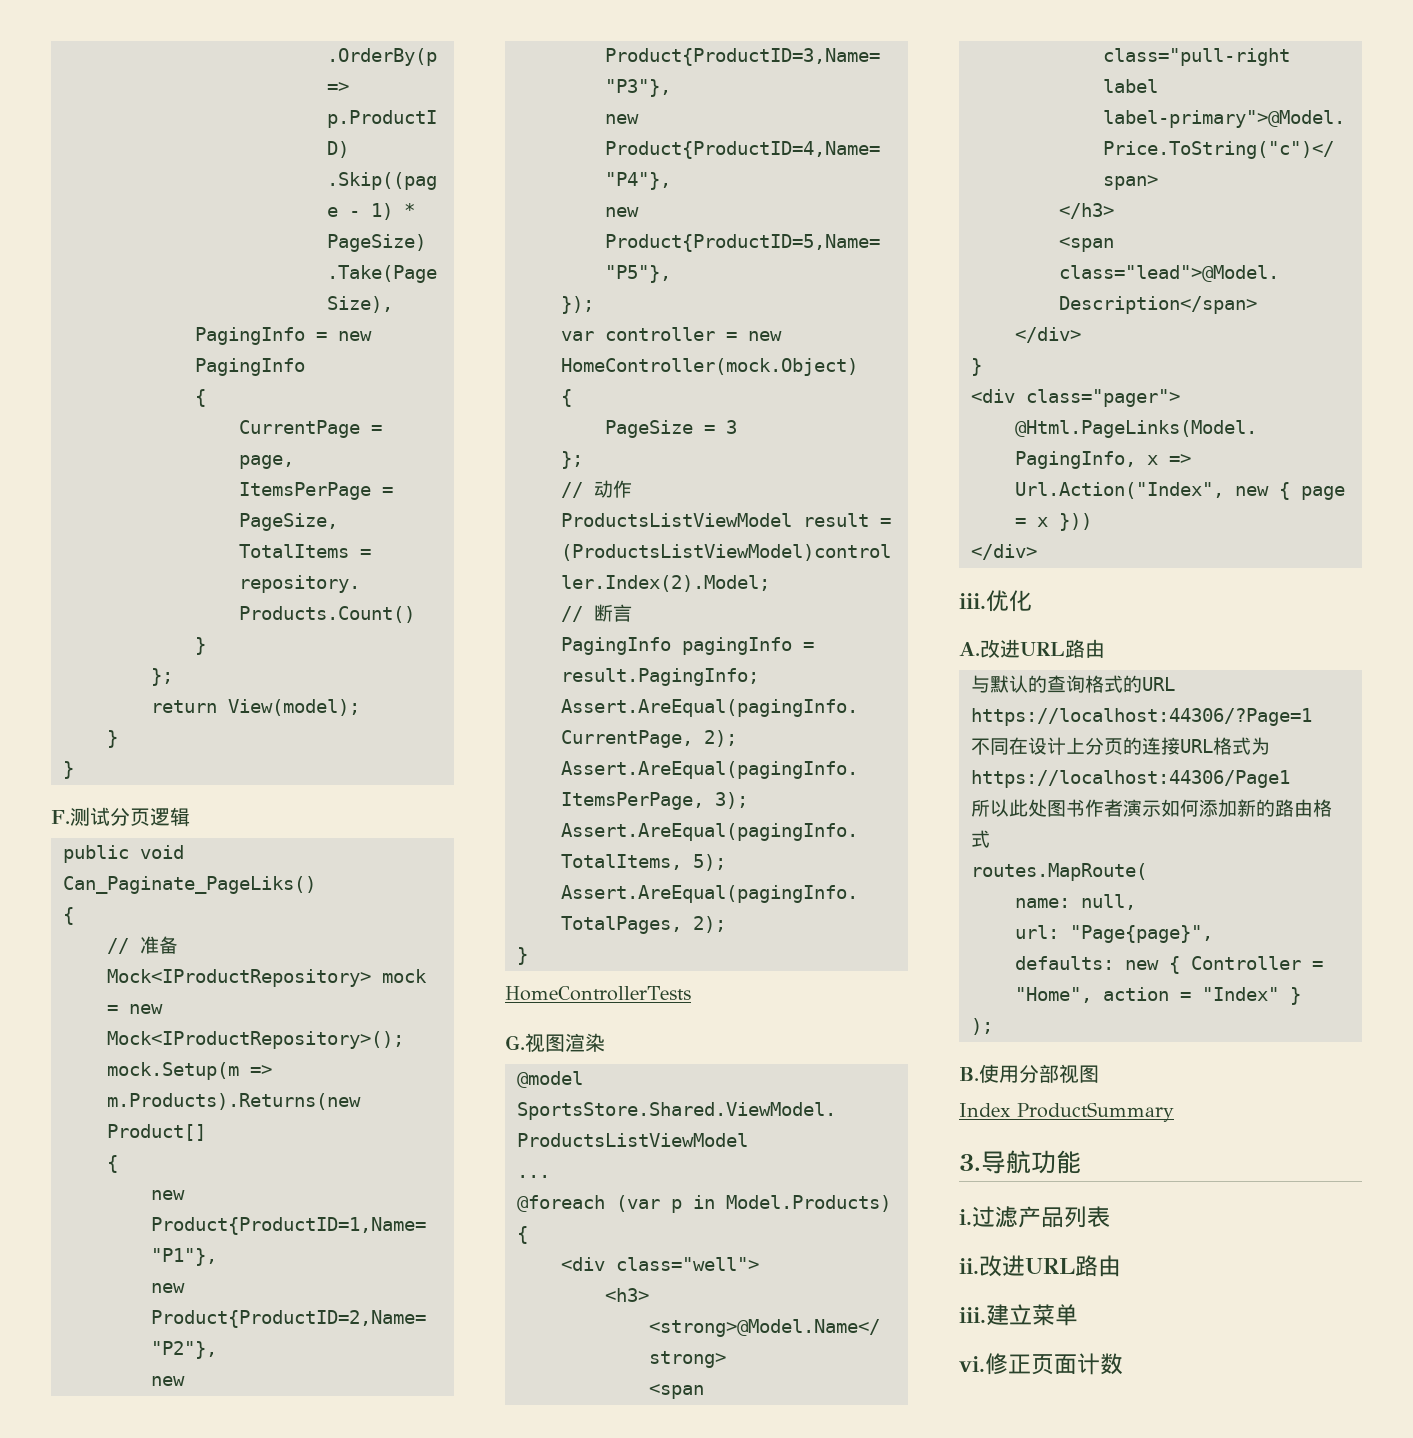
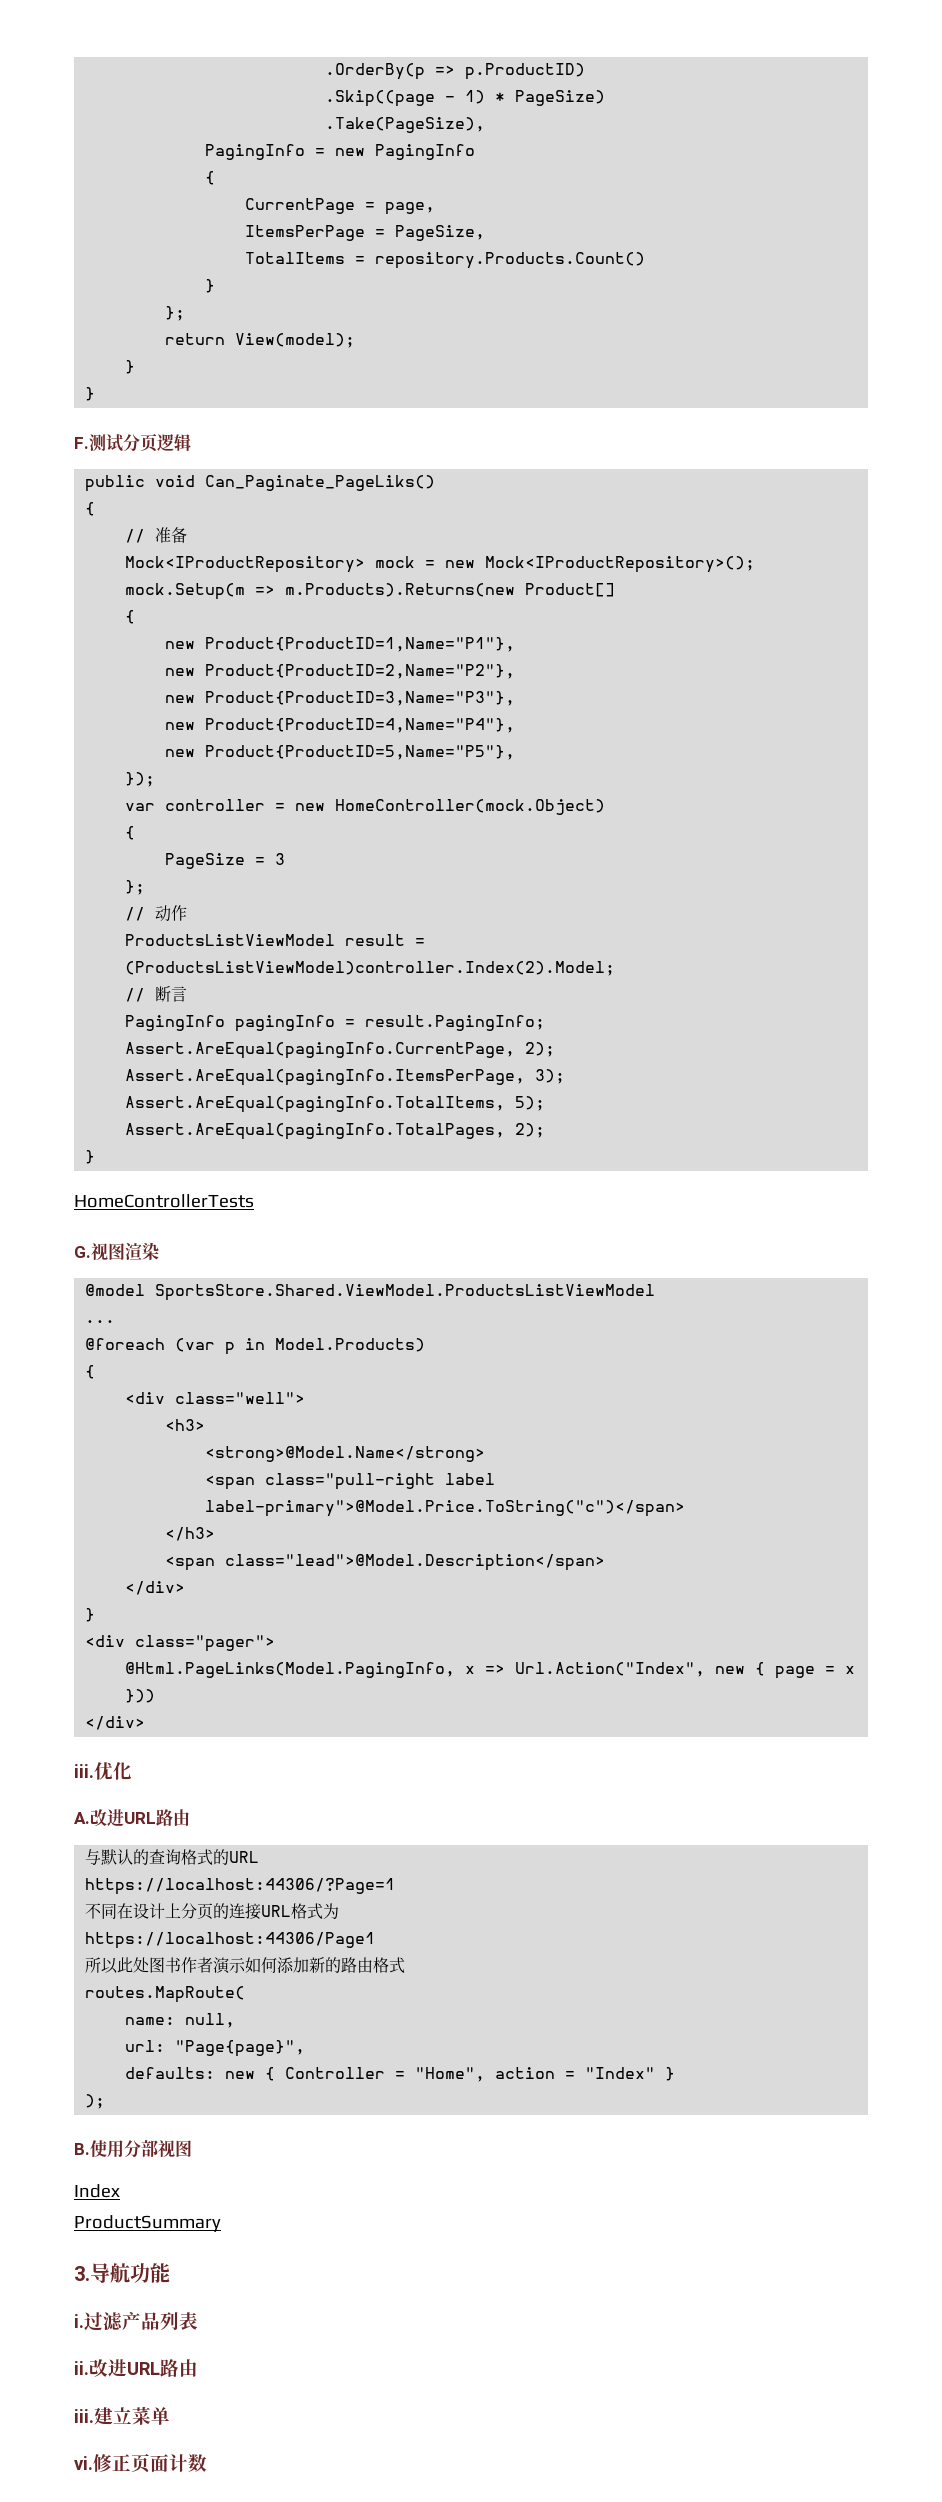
(1011, 1110) none -> (120, 2191) //

